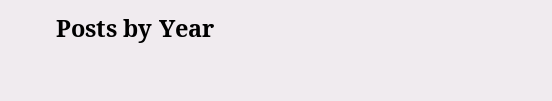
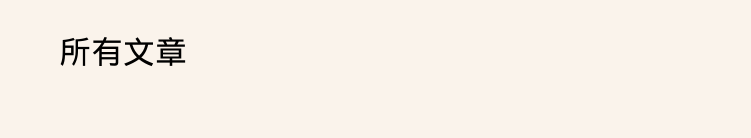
[56,19,214,43] Posts by Year -> [59,37,187,67] 所有文章

